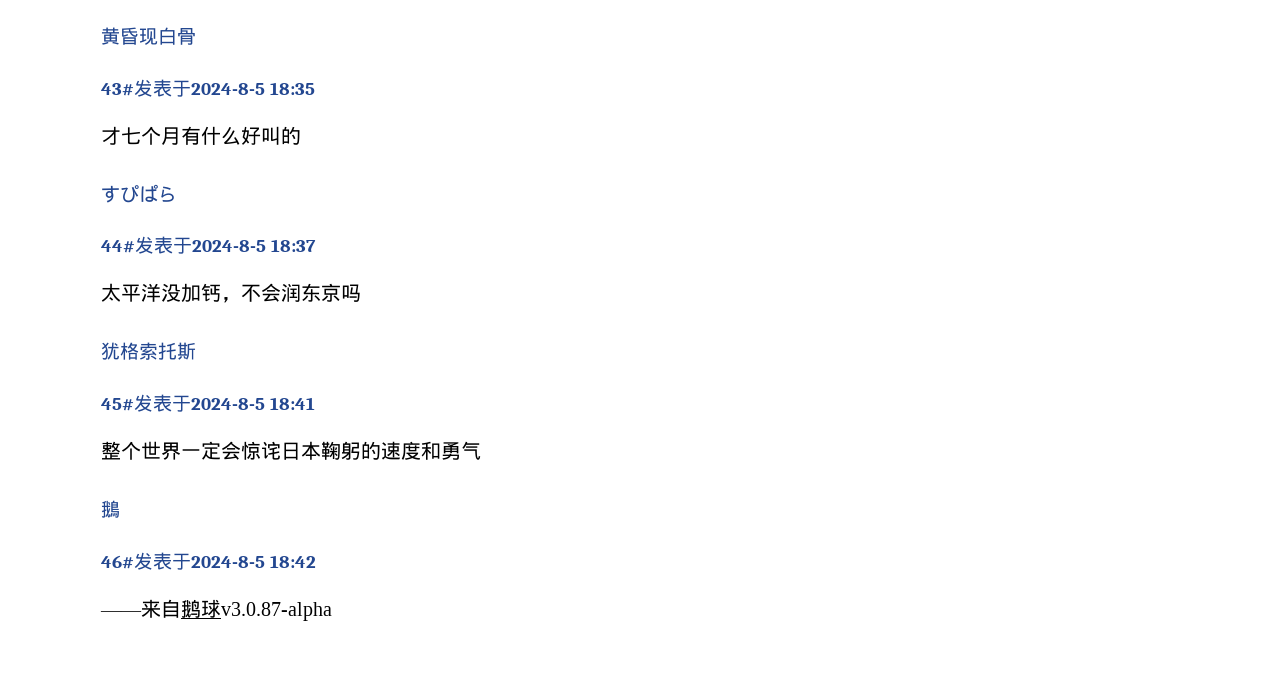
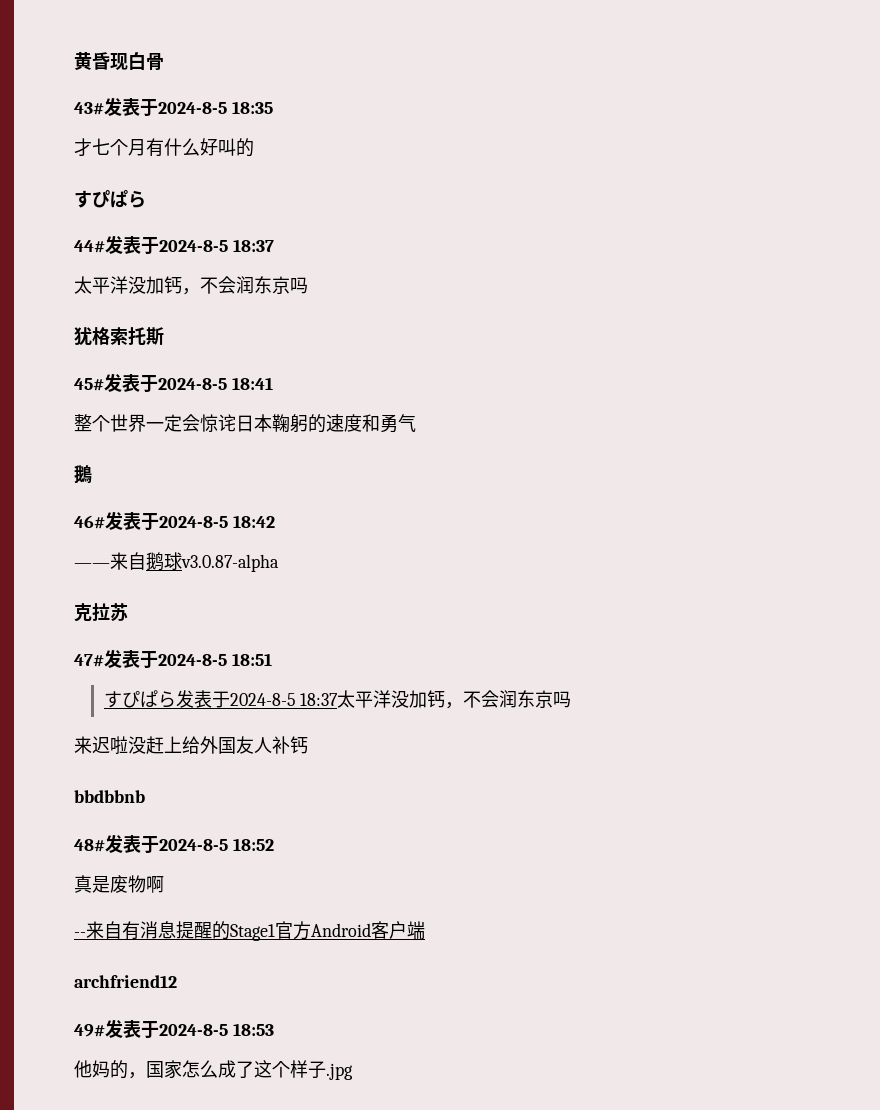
(332, 611) none -> [74,603,128,622] [74,649,272,668] [103,690,572,709] [74,736,308,754] [74,790,145,803] [74,834,274,853] [74,875,164,893] [74,921,425,941] [74,975,177,988] [74,1019,274,1038] [74,1060,353,1080] // 克拉苏 // 47#发表于2024-8-5 18:51 // すぴぱら发表于2024-8-5 18:37太平洋没加钙，不会润东京吗 // 来迟啦没赶上给外国友人补钙 // bbdbbnb // 48#发表于2024-8-5 18:52 // 真是废物啊 // --来自有消息提醒的Stage1官方Android客户端 // archfriend12 // 49#发表于2024-8-5 18:53 // 他妈的，国家怎么成了这个样子.jpg

